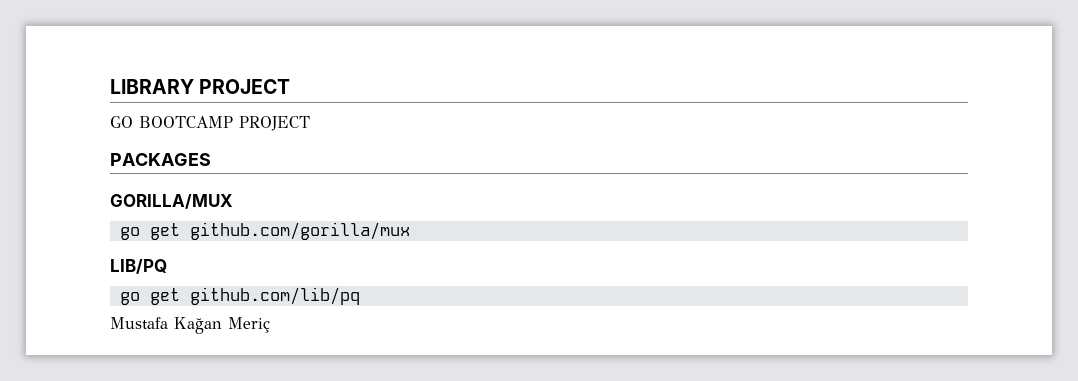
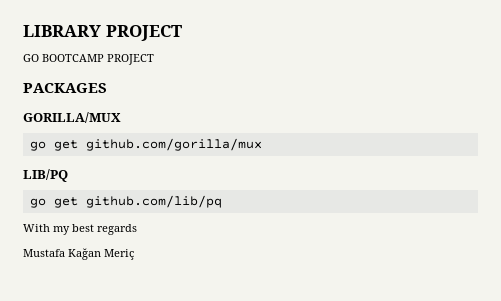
(360, 296) none -> [23,224,137,235] // With my best regards

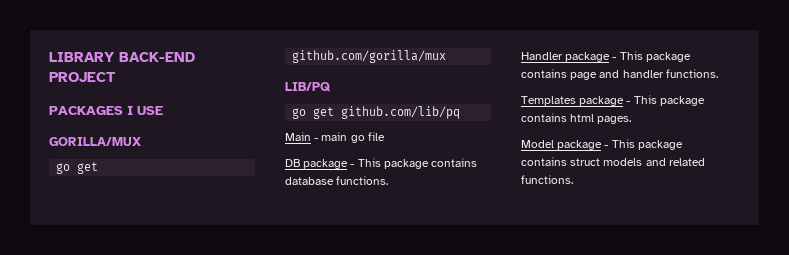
[105,25,182,41] [23,54,104,62] PROJECT // GO BOOTCAMP -> [119,52,195,62] BACK-END
(107, 88) none -> [127,106,163,115] I USE
[23,224,137,235] [23,248,134,260] With my best regards // Mustafa Kağan Meriç -> [285,132,385,143] [285,158,478,169] [285,176,389,185] [521,51,691,62] [521,69,718,80] [521,95,705,106] [521,113,632,124] [521,139,683,150] [521,157,705,166] [521,175,573,184] Main - main go file // DB package - This package contains database functions. // Handler package - This package contains page and handler functions. // Templates package - This package contains html pages. // Model package - This package contains struct models and related functions.

